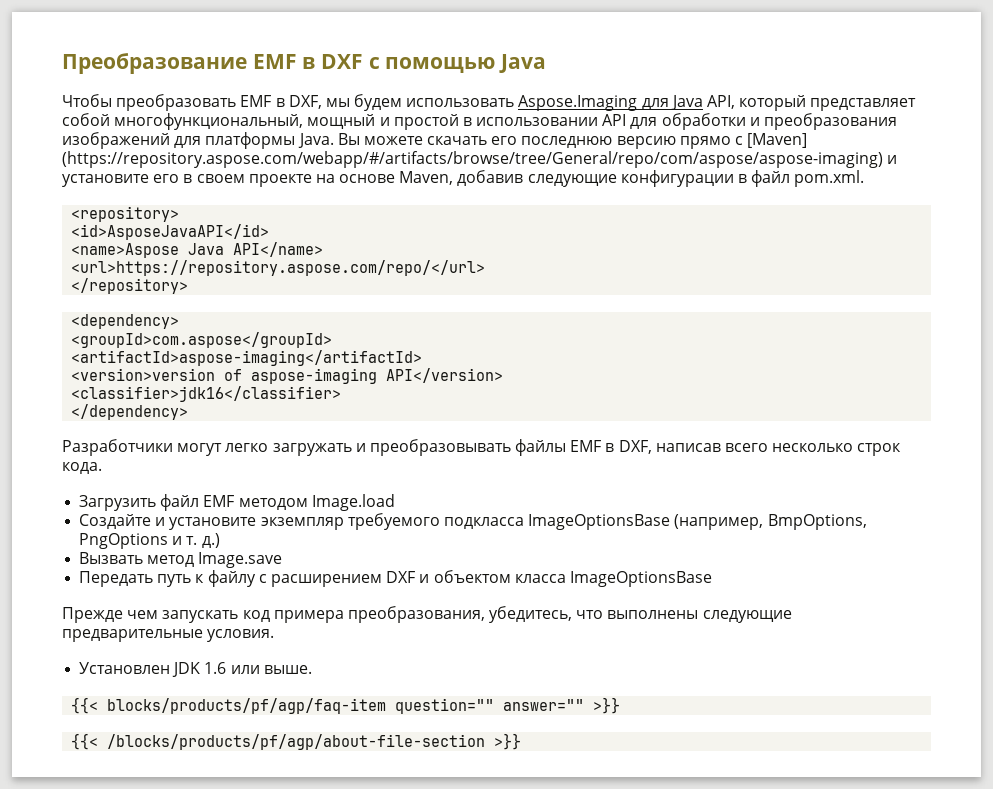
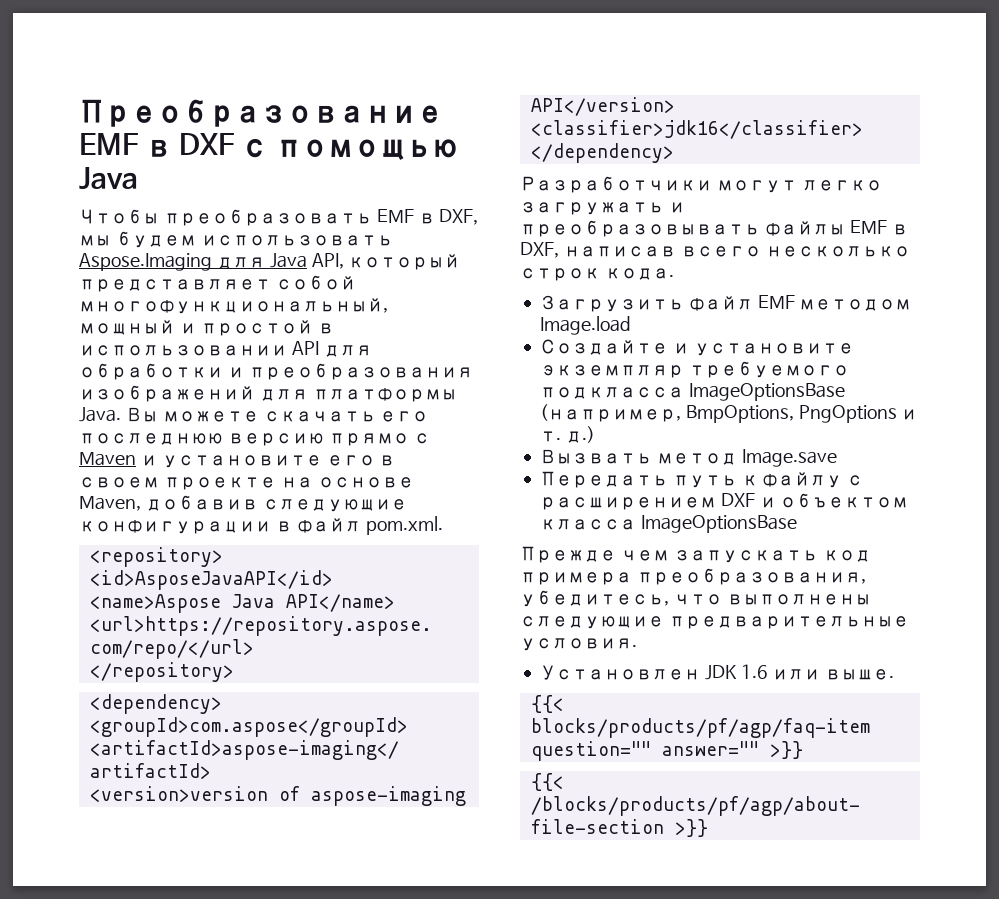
[747,133,808,148] [62,151,883,168] [Maven] (https://repository.aspose.com/webapp/#/artifacts/browse/tree/General/repo/com/aspose/aspose-imaging) -> [79,452,136,466] Maven

